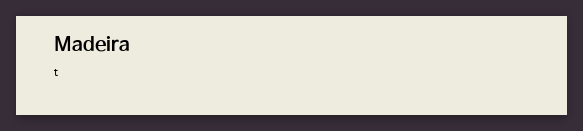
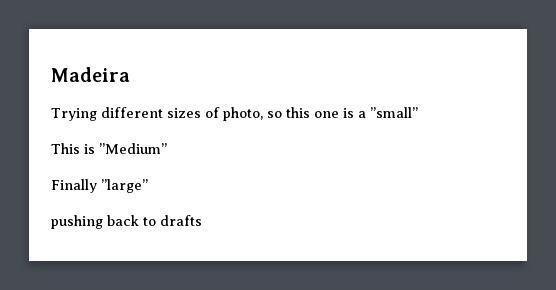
[54,69,58,77] t -> [51,107,418,121] [51,143,167,154] [51,179,148,193] [51,215,202,229] Trying different sizes of photo, so this one is a ”small” // This is ”Medium” // Finally ”large” // pushing back to drafts

